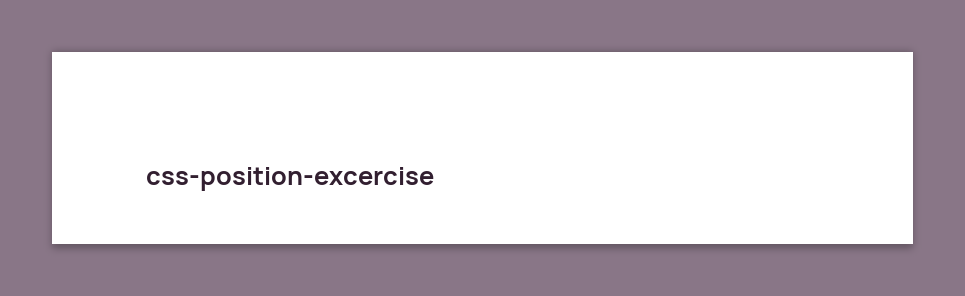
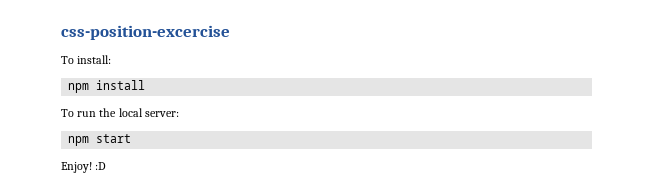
(434, 179) none -> [61,55,112,64] [68,80,146,93] [61,108,179,117] [68,134,132,146] [61,162,107,173] // To install: // npm install // To run the local server: // npm start // Enjoy! :D

